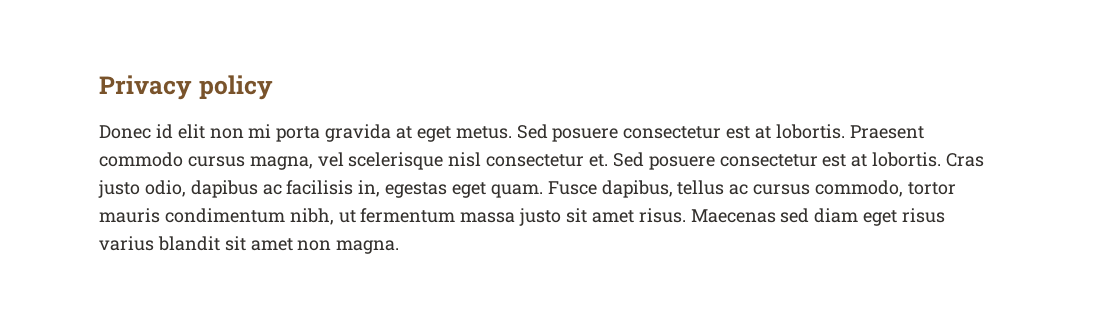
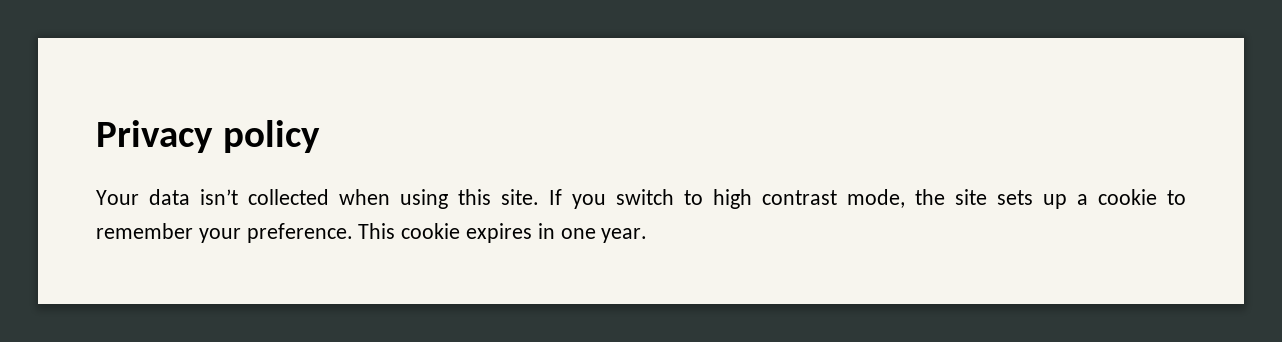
[99,124,924,142] [99,152,985,170] [98,180,956,198] [99,208,946,226] [99,236,400,254] Donec id elit non mi porta gravida at eget metus. Sed posuere consectetur est at lobortis. Praesent commodo cursus magna, vel scelerisque nisl consectetur et. Sed posuere consectetur est at lobortis. Cras justo odio, dapibus ac facilisis in, egestas eget quam. Fusce dapibus, tellus ac cursus commodo, tortor mauris condimentum nibh, ut fermentum massa justo sit amet risus. Maecenas sed diam eget risus varius blandit sit amet non magna. -> [96,189,1186,209] [96,223,648,243] Your data isn’t collected when using this site. If you switch to high contrast mode, the site sets up a cookie to remember your preference. This cookie expires in one year.

